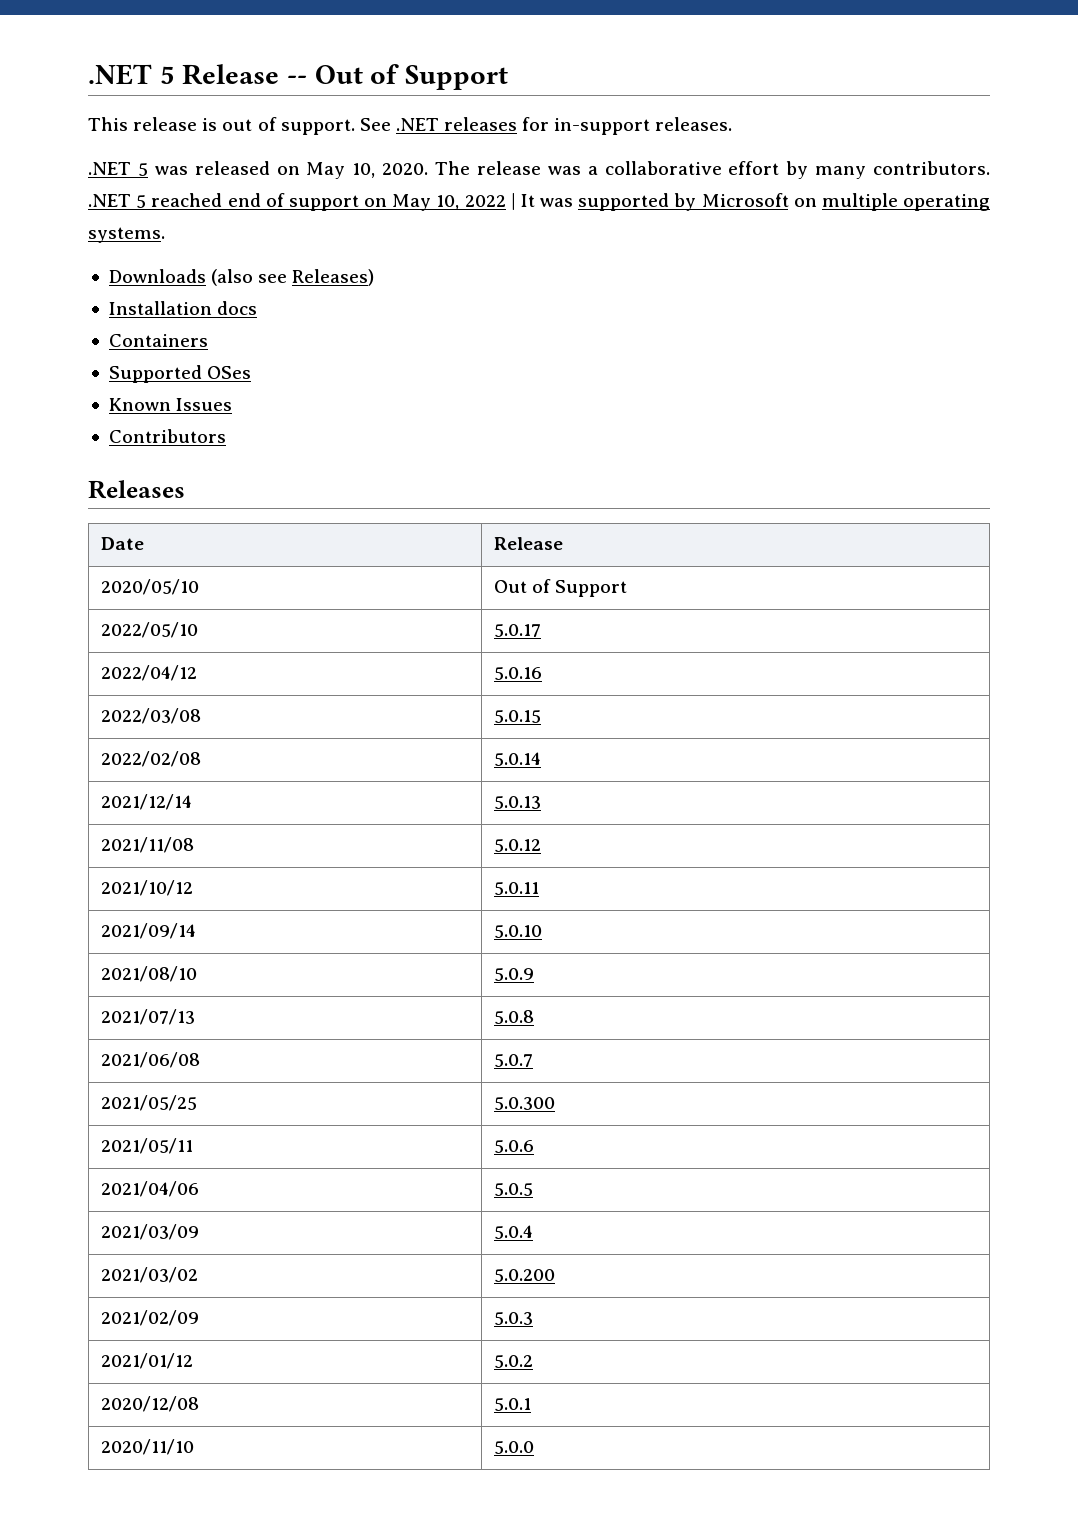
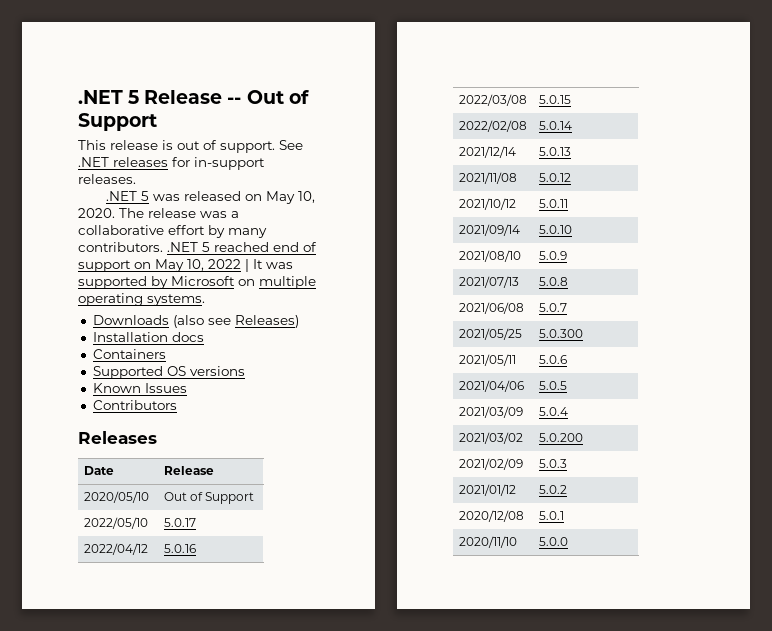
[207,366,252,379] OSes -> [166,366,245,376] OS versions

